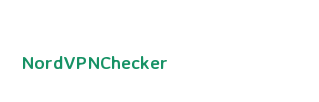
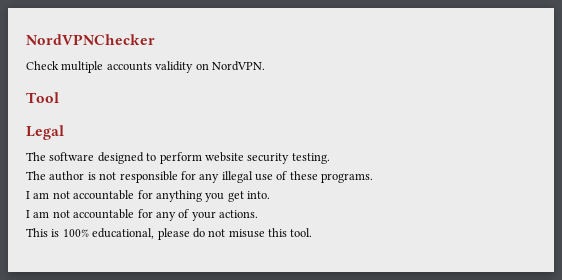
(168, 62) none -> [26,61,265,73] [26,92,59,103] [26,125,64,140] [26,152,330,164] [26,171,374,183] [26,190,270,202] [26,209,258,221] [26,228,313,240] // Check multiple accounts validity on NordVPN. // Tool // Legal // The software designed to perform website security testing. // The author is not responsible for any illegal use of these programs. // I am not accountable for anything you get into. // I am not accountable for any of your actions. // This is 100% educational, please do not misuse this tool.

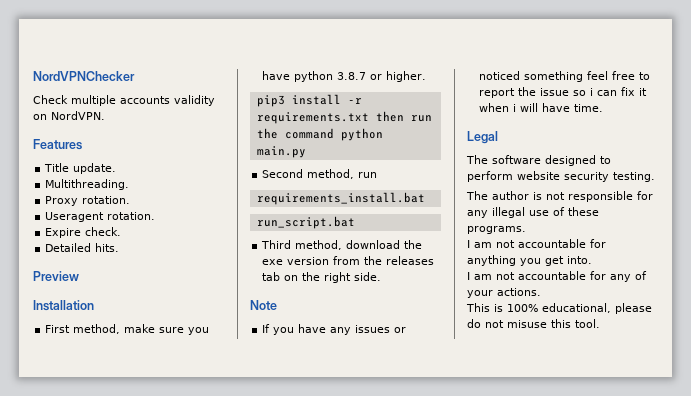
[26,92,59,103] Tool -> [33,139,82,150] [44,163,117,174] [45,179,130,190] [45,196,131,206] [45,212,156,222] [45,227,122,238] [45,243,120,252] [33,271,79,281] [33,300,94,311] [45,324,210,335] [262,71,427,82] [256,94,362,107] [256,111,432,124] [256,128,383,141] [256,146,306,158] [262,169,378,179] [256,192,425,205] [256,216,355,229] [261,240,423,250] [262,256,435,265] [262,272,382,283] [250,300,277,310] [262,324,407,335] [479,71,651,82] [479,87,648,98] [479,103,604,112] Features // Title update. // Multithreading. // Proxy rotation. // Useragent rotation. // Expire check. // Detailed hits. // Preview // Installation // First method, make sure you have python 3.8.7 or higher. // pip3 install -r requirements.txt then run the command python main.py // Second method, run // requirements_install.bat // run_script.bat // Third method, download the exe version from the releases tab on the right side. // Note // If you have any issues or noticed something feel free to report the issue so i can fix it when i will have time.

